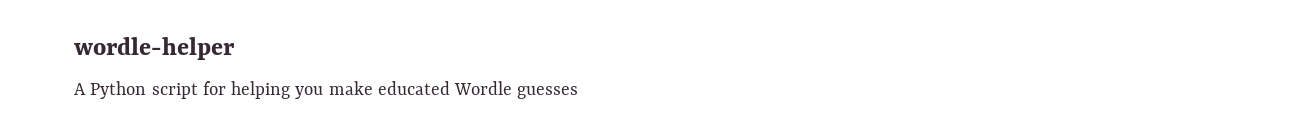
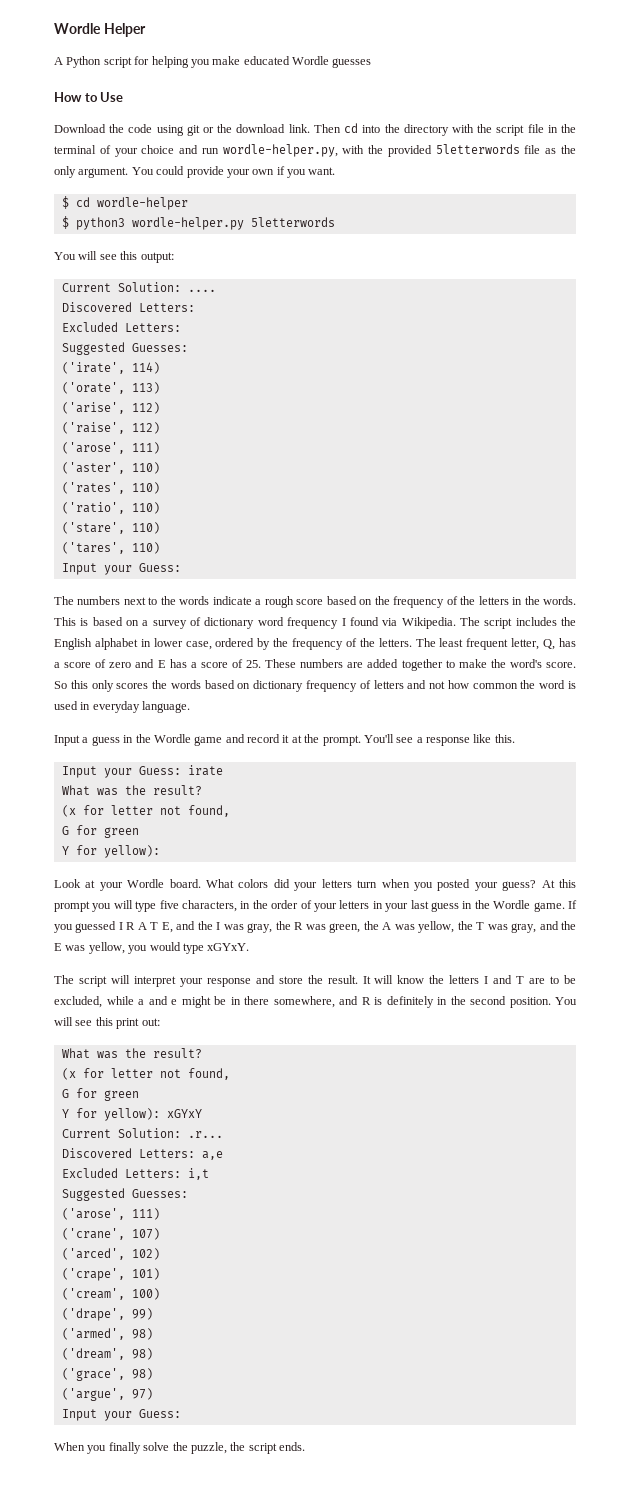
[74,37,235,60] wordle-helper -> [54,23,146,37] Wordle Helper
(579, 92) none -> [54,92,124,102] [54,123,577,136] [54,144,576,157] [54,166,336,178] [61,196,188,210] [61,216,335,230] [54,251,174,263] [61,282,216,292] [61,302,195,312] [61,322,181,332] [61,342,188,355] [61,362,160,374] [61,382,160,394] [61,402,160,414] [61,422,160,434] [61,442,160,454] [61,462,160,474] [61,482,160,494] [61,502,160,514] [61,522,160,534] [61,542,160,554] [61,563,181,575] [54,596,576,608] [54,617,577,629] [54,638,576,650] [54,659,577,671] [54,680,576,692] [54,701,191,713] [54,734,515,746] [61,765,223,778] [61,785,202,796] [61,805,230,817] [61,825,139,838] [61,845,160,858] [54,879,577,891] [54,900,577,912] [54,921,577,933] [54,942,250,954] [54,975,576,987] [54,996,577,1008] [54,1017,160,1029] [61,1048,202,1059] [61,1068,230,1080] [61,1088,139,1101] [61,1108,202,1121] [61,1128,223,1138] [61,1148,223,1160] [61,1168,209,1180] [61,1188,188,1201] [61,1208,160,1220] [61,1228,160,1240] [61,1248,160,1260] [61,1268,160,1281] [61,1288,160,1300] [61,1308,153,1321] [61,1328,153,1340] [61,1348,153,1360] [61,1368,153,1381] [61,1388,153,1401] [61,1409,181,1421] [54,1442,305,1454] // How to Use // Download the code using git or the download link. Then cd into the directory with the script file in the terminal of your choice and run wordle-helper.py, with the provided 5letterwords file as the only argument. You could provide your own if you want. // $ cd wordle-helper // $ python3 wordle-helper.py 5letterwords // You will see this output: // Current Solution: .... // Discovered Letters: // Excluded Letters: // Suggested Guesses: // ('irate', 114) // ('orate', 113) // ('arise', 112) // ('raise', 112) // ('arose', 111) // ('aster', 110) // ('rates', 110) // ('ratio', 110) // ('stare', 110) // ('tares', 110) // Input your Guess: // The numbers next to the words indicate a rough score based on the frequency of the letters in the words. This is based on a survey of dictionary word frequency I found via Wikipedia. The script includes the English alphabet in lower case, ordered by the frequency of the letters. The least frequent letter, Q, has a score of zero and E has a score of 25. These numbers are added together to make the word's score. So this only scores the words based on dictionary frequency of letters and not how common the word is used in everyday language. // Input a guess in the Wordle game and record it at the prompt. You'll see a response like this. // Input your Guess: irate // What was the result? // (x for letter not found, // G for green // Y for yellow): // Look at your Wordle board. What colors did your letters turn when you posted your guess? At this prompt you will type five characters, in the order of your letters in your last guess in the Wordle game. If you guessed I R A T E, and the I was gray, the R was green, the A was yellow, the T was gray, and the E was yellow, you would type xGYxY. // The script will interpret your response and store the result. It will know the letters I and T are to be excluded, while a and e might be in there somewhere, and R is definitely in the second position. You will see this print out: // What was the result? // (x for letter not found, // G for green // Y for yellow): xGYxY // Current Solution: .r... // Discovered Letters: a,e // Excluded Letters: i,t // Suggested Guesses: // ('arose', 111) // ('crane', 107) // ('arced', 102) // ('crape', 101) // ('cream', 100) // ('drape', 99) // ('armed', 98) // ('dream', 98) // ('grace', 98) // ('argue', 97) // Input your Guess: // When you finally solve the puzzle, the script ends.

